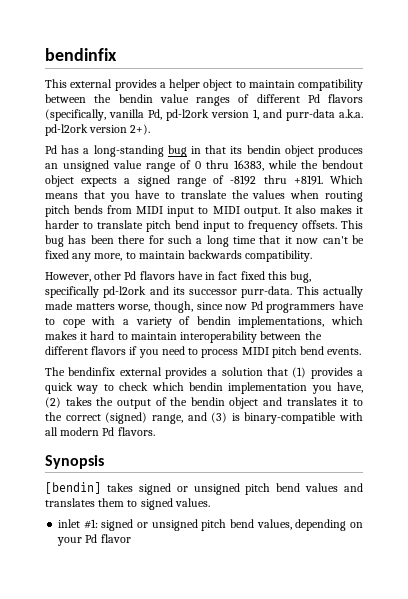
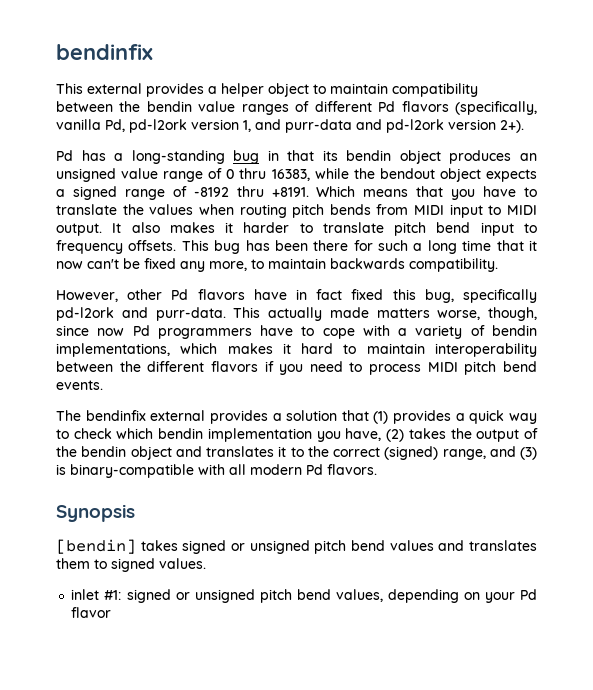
[339,109,363,118] a.k.a. -> [356,119,382,130] and
[172,287,238,295] its successor -> (148, 312) none

